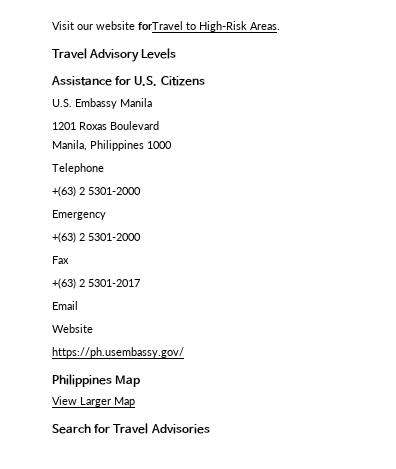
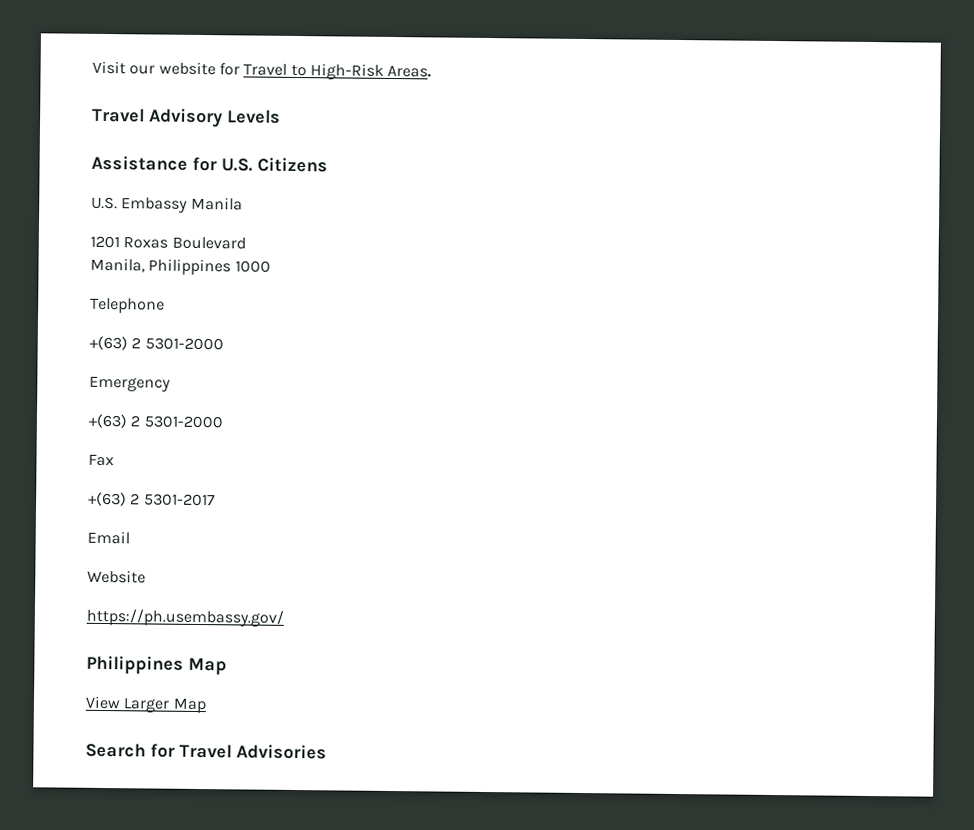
[138,21,183,30] forTravel -> [218,62,288,76] for Travel

